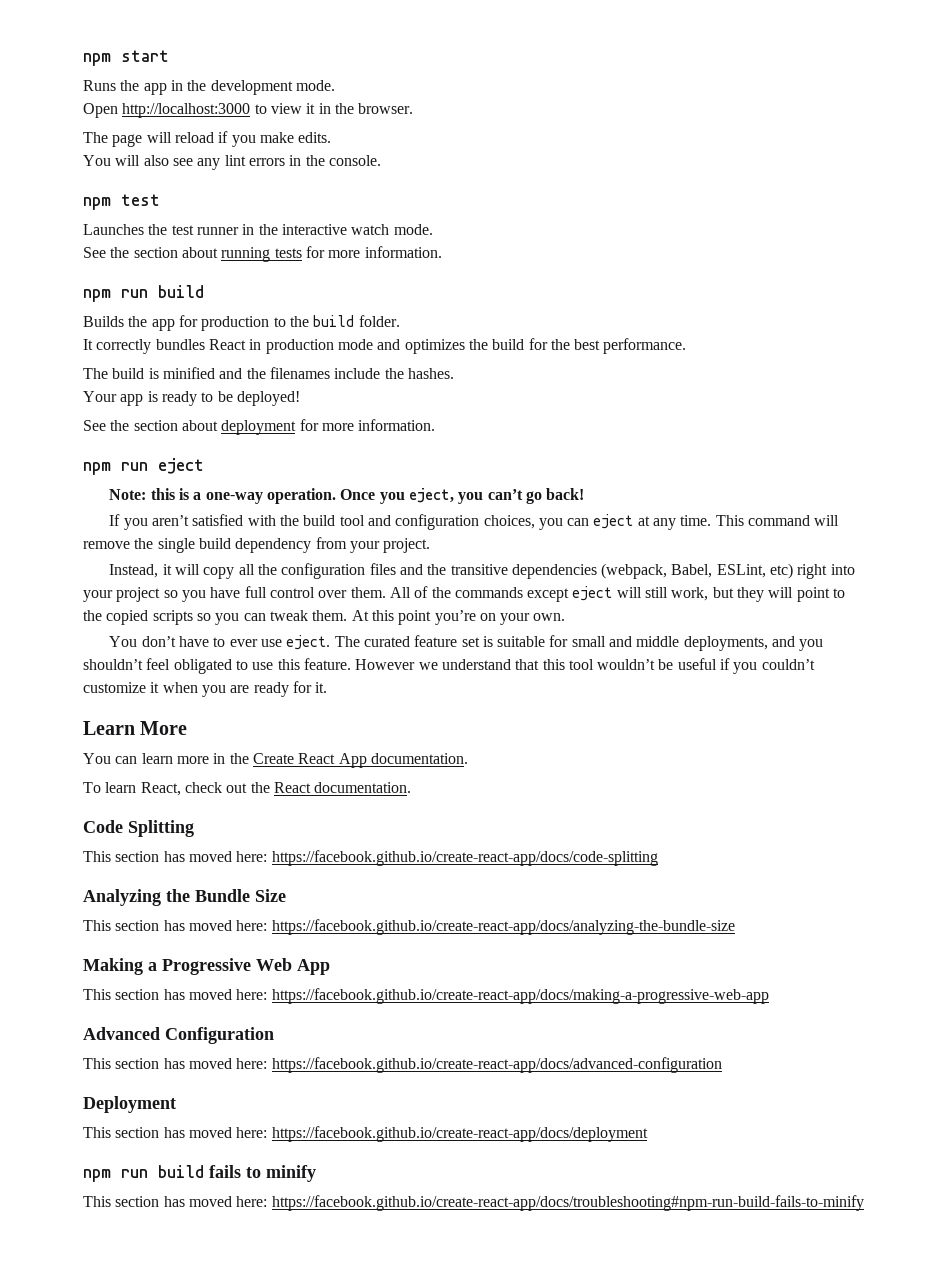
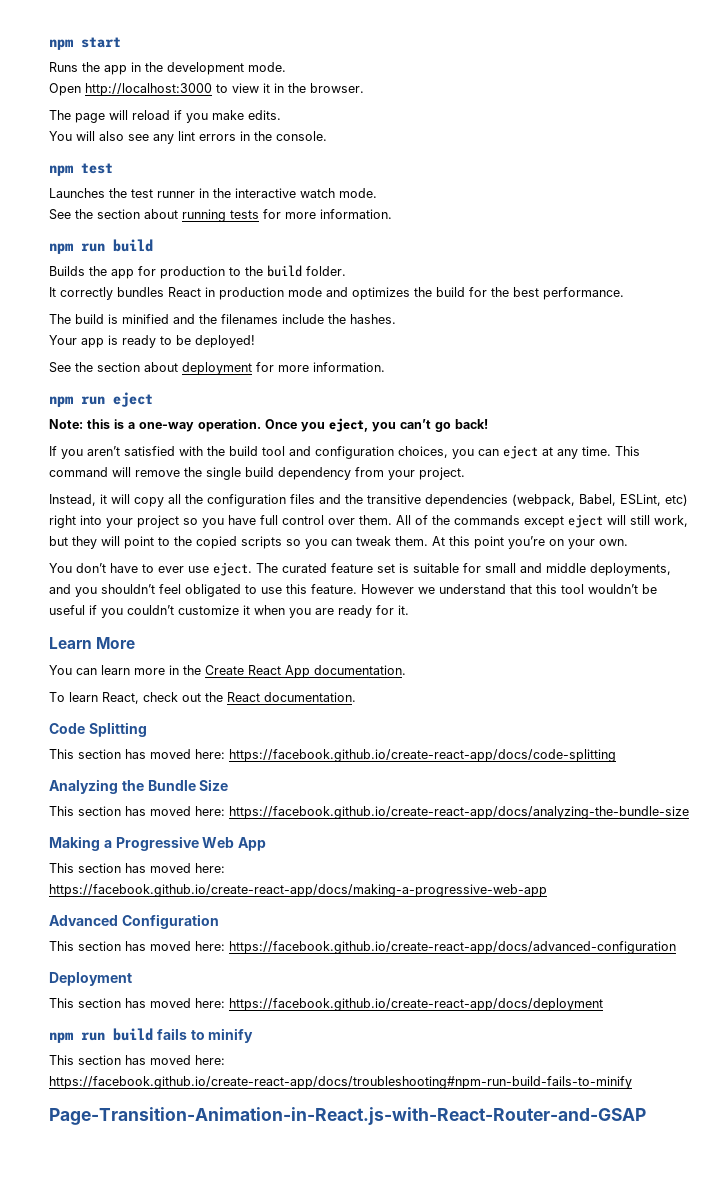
(864, 1203) none -> [49,1107,646,1125] // Page-Transition-Animation-in-React.js-with-React-Router-and-GSAP

